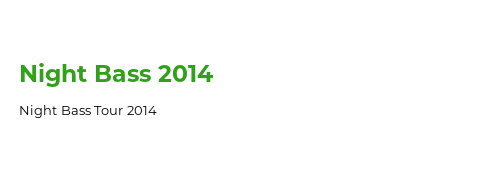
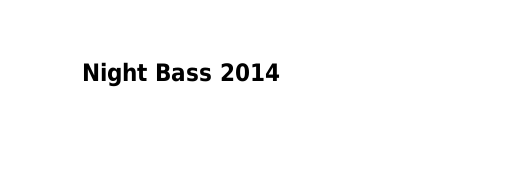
[19,105,157,118] // Night Bass Tour 2014 -> (280, 72) none

